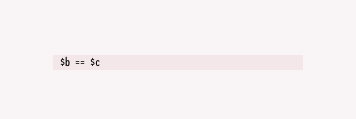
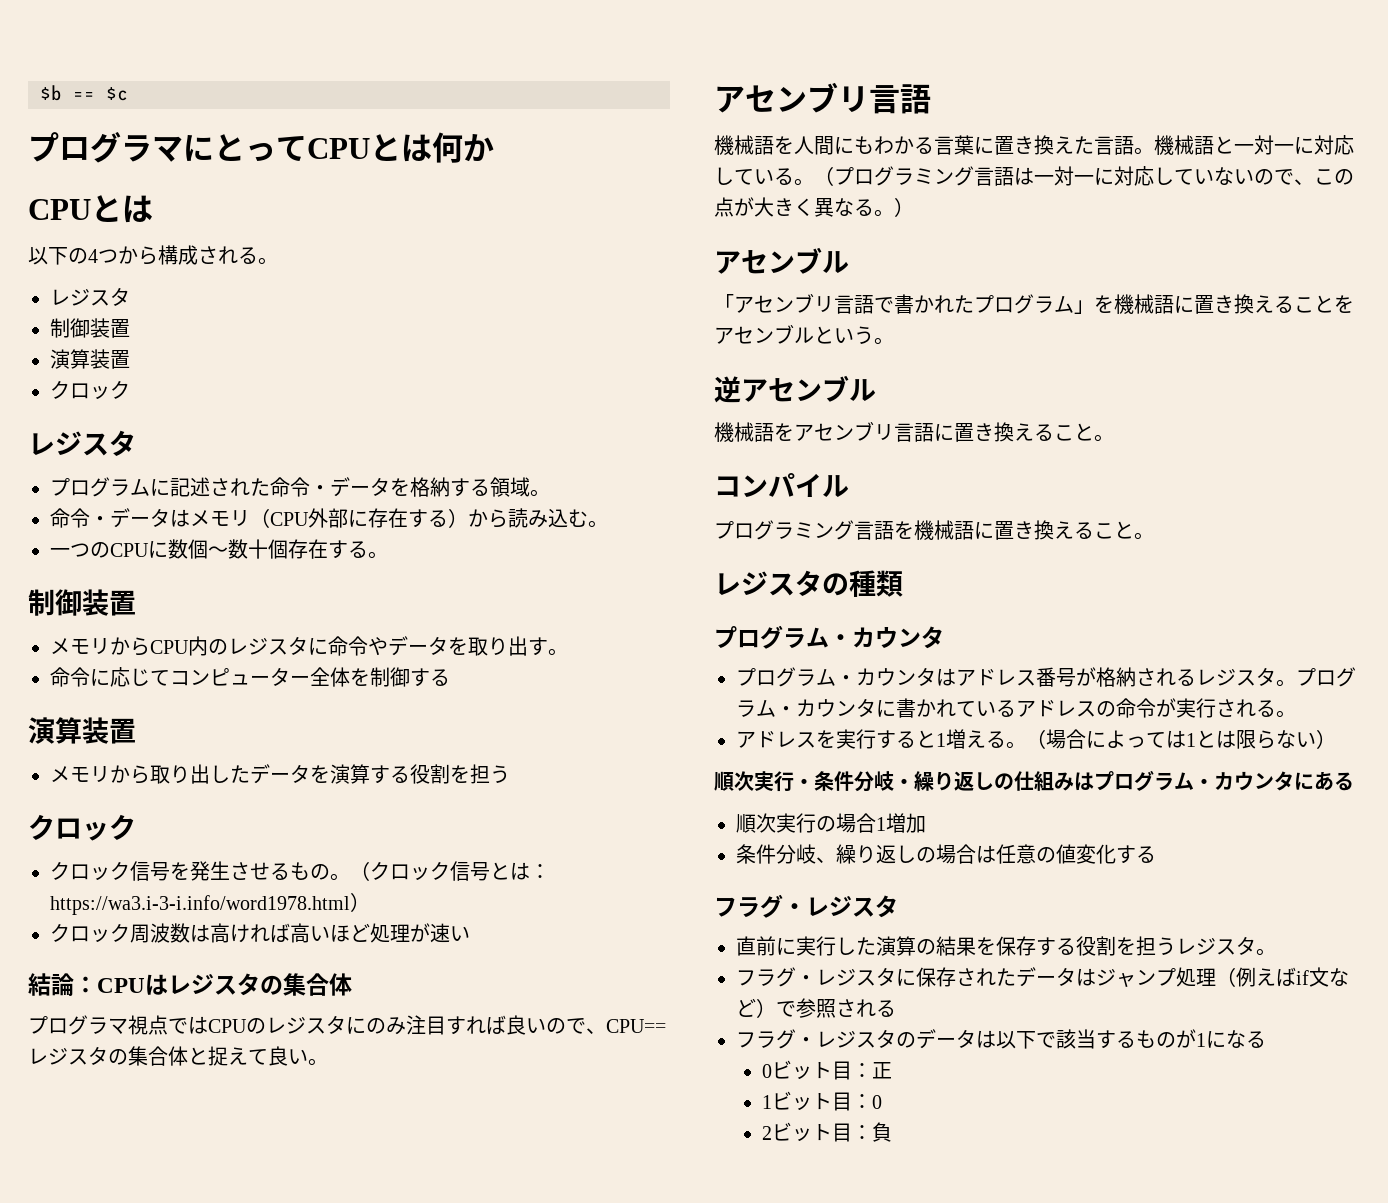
(101, 62) none -> [28,132,494,163] [28,195,153,223] [28,245,278,265] [50,287,130,306] [50,318,130,338] [50,349,130,369] [50,380,130,400] [28,430,136,456] [50,477,550,497] [50,508,608,528] [50,539,388,559] [28,589,136,616] [50,636,568,656] [50,667,450,687] [28,717,136,744] [50,764,510,784] [28,814,136,841] [50,861,550,881] [50,892,370,915] [50,923,470,943] [28,973,352,996] [28,1015,666,1035] [28,1046,328,1066] [714,82,931,114] [714,135,1354,155] [714,166,1354,186] [714,197,914,217] [714,247,849,274] [714,293,1354,314] [714,324,894,345] [714,375,876,403] [714,421,1114,442] [714,473,849,497] [714,520,1154,540] [714,570,903,597] [714,625,944,649] [736,667,1356,687] [736,698,1296,718] [736,729,1336,749] [714,770,1354,792] [736,813,926,833] [736,844,1156,864] [714,894,898,918] [736,936,1276,956] [736,967,1349,987] [736,998,896,1018] [736,1029,1266,1049] [762,1060,893,1080] [762,1091,883,1111] [762,1122,893,1142] // プログラマにとってCPUとは何か // CPUとは // 以下の4つから構成される。 // レジスタ // 制御装置 // 演算装置 // クロック // レジスタ // プログラムに記述された命令・データを格納する領域。 // 命令・データはメモリ（CPU外部に存在する）から読み込む。 // 一つのCPUに数個〜数十個存在する。 // 制御装置 // メモリからCPU内のレジスタに命令やデータを取り出す。 // 命令に応じてコンピューター全体を制御する // 演算装置 // メモリから取り出したデータを演算する役割を担う // クロック // クロック信号を発生させるもの。（クロック信号とは：https://wa3.i-3-i.info/word1978.html） // クロック周波数は高ければ高いほど処理が速い // 結論：CPUはレジスタの集合体 // プログラマ視点ではCPUのレジスタにのみ注目すれば良いので、CPU==レジスタの集合体と捉えて良い。 // アセンブリ言語 // 機械語を人間にもわかる言葉に置き換えた言語。機械語と一対一に対応している。（プログラミング言語は一対一に対応していないので、この点が大きく異なる。） // アセンブル // 「アセンブリ言語で書かれたプログラム」を機械語に置き換えることをアセンブルという。 // 逆アセンブル // 機械語をアセンブリ言語に置き換えること。 // コンパイル // プログラミング言語を機械語に置き換えること。 // レジスタの種類 // プログラム・カウンタ // プログラム・カウンタはアドレス番号が格納されるレジスタ。プログラム・カウンタに書かれているアドレスの命令が実行される。 // アドレスを実行すると1増える。（場合によっては1とは限らない） // 順次実行・条件分岐・繰り返しの仕組みはプログラム・カウンタにある // 順次実行の場合1増加 // 条件分岐、繰り返しの場合は任意の値変化する // フラグ・レジスタ // 直前に実行した演算の結果を保存する役割を担うレジスタ。 // フラグ・レジスタに保存されたデータはジャンプ処理（例えばif文など）で参照される // フラグ・レジスタのデータは以下で該当するものが1になる // 0ビット目：正 // 1ビット目：0 // 2ビット目：負

